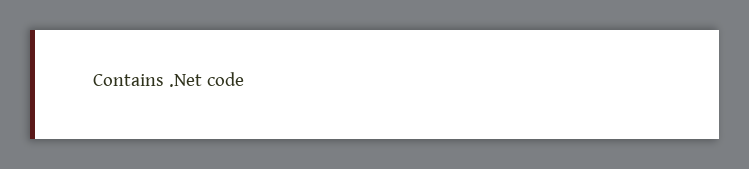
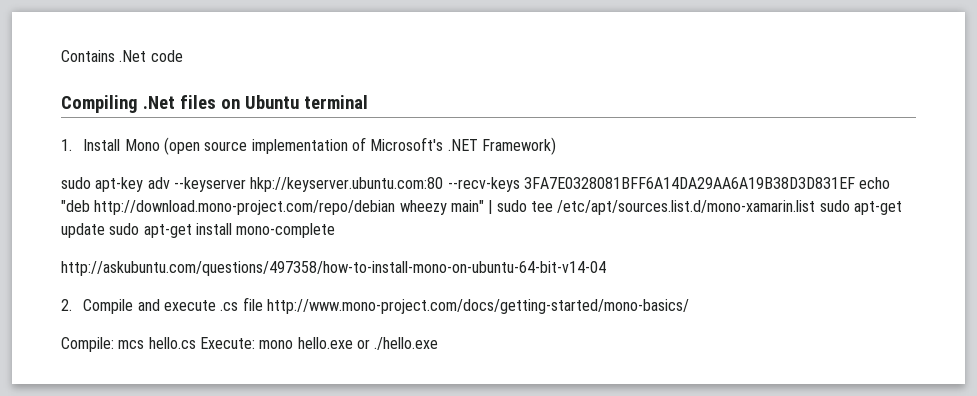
(244, 79) none -> [61,95,368,113] [61,137,556,155] [61,177,891,192] [61,200,902,215] [61,223,336,238] [61,261,606,276] [61,297,689,314] [61,337,439,352] // Compiling .Net files on Ubuntu terminal // 1. Install Mono (open source implementation of Microsoft's .NET Framework) // sudo apt-key adv --keyserver hkp://keyserver.ubuntu.com:80 --recv-keys 3FA7E0328081BFF6A14DA29AA6A19B38D3D831EF echo "deb http://download.mono-project.com/repo/debian wheezy main" | sudo tee /etc/apt/sources.list.d/mono-xamarin.list sudo apt-get update sudo apt-get install mono-complete // http://askubuntu.com/questions/497358/how-to-install-mono-on-ubuntu-64-bit-v14-04 // 2. Compile and execute .cs file http://www.mono-project.com/docs/getting-started/mono-basics/ // Compile: mcs hello.cs Execute: mono hello.exe or ./hello.exe

